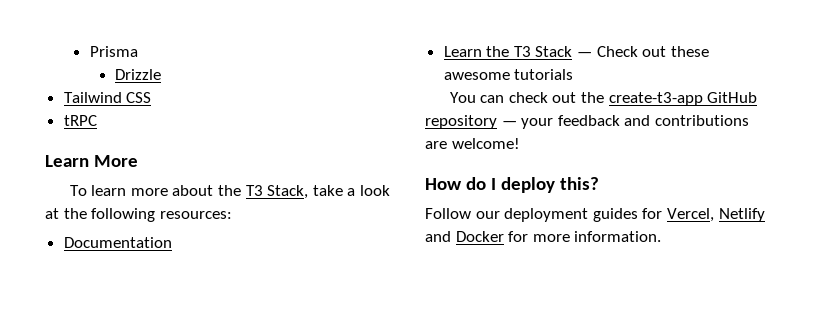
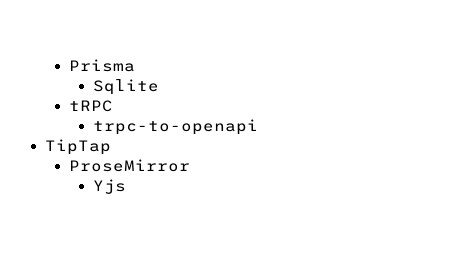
[115,69,162,80] [63,92,152,103] [63,115,97,126] [45,155,138,167] [69,185,390,199] [45,208,232,222] [63,237,172,248] [443,46,709,57] [443,69,574,80] [449,92,758,106] [425,115,749,129] [425,138,520,149] [425,177,599,193] [425,208,765,222] [425,231,662,242] Drizzle // Tailwind CSS // tRPC // Learn More // To learn more about the T3 Stack, take a look at the following resources: // Documentation // Learn the T3 Stack — Check out these awesome tutorials // You can check out the create-t3-app GitHub repository — your feedback and contributions are welcome! // How do I deploy this? // Follow our deployment guides for Vercel, Netlify and Docker for more information. -> [92,79,159,95] [68,100,113,112] [92,119,258,135] [44,139,111,155] [68,159,190,172] [92,179,126,194] Sqlite // tRPC // trpc-to-openapi // TipTap // ProseMirror // Yjs

